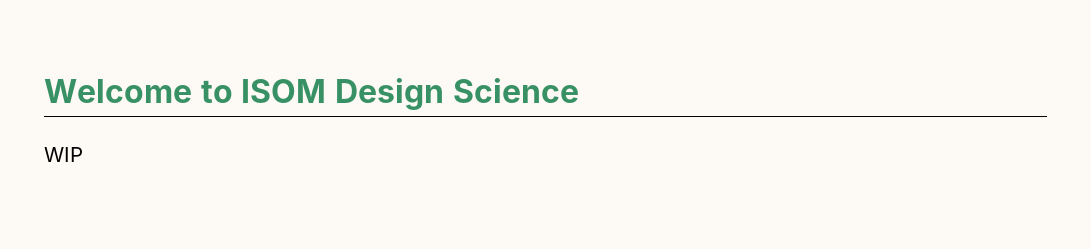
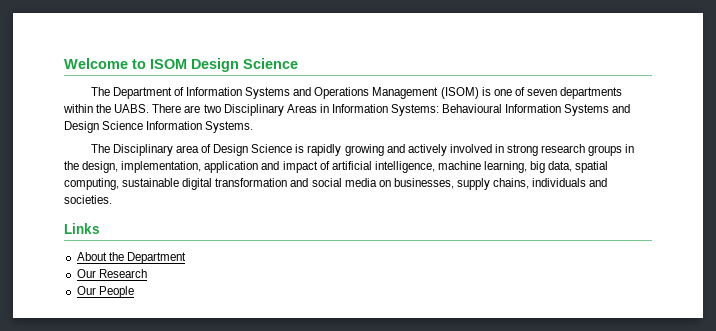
[44,147,83,162] WIP -> [90,87,623,99] [63,104,631,116] [64,121,254,133] [90,144,635,156] [64,161,609,173] [64,178,608,190] [64,195,112,204] [64,223,100,234] [76,252,186,264] [76,269,147,278] [76,286,134,298] The Department of Information Systems and Operations Management (ISOM) is one of seven departments within the UABS. There are two Disciplinary Areas in Information Systems: Behavioural Information Systems and Design Science Information Systems. // The Disciplinary area of Design Science is rapidly growing and actively involved in strong research groups in the design, implementation, application and impact of artificial intelligence, machine learning, big data, spatial computing, sustainable digital transformation and social media on businesses, supply chains, individuals and societies. // Links // About the Department // Our Research // Our People

